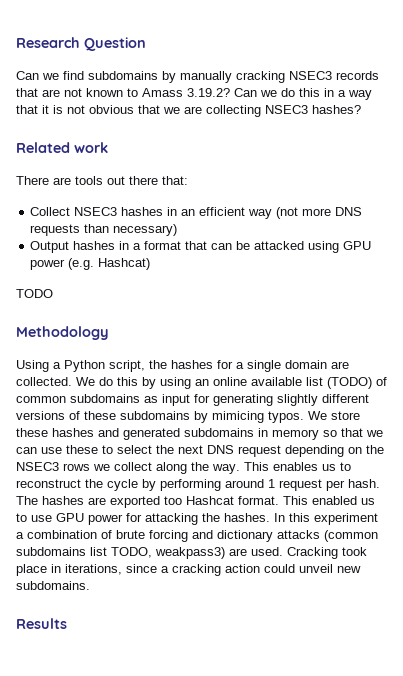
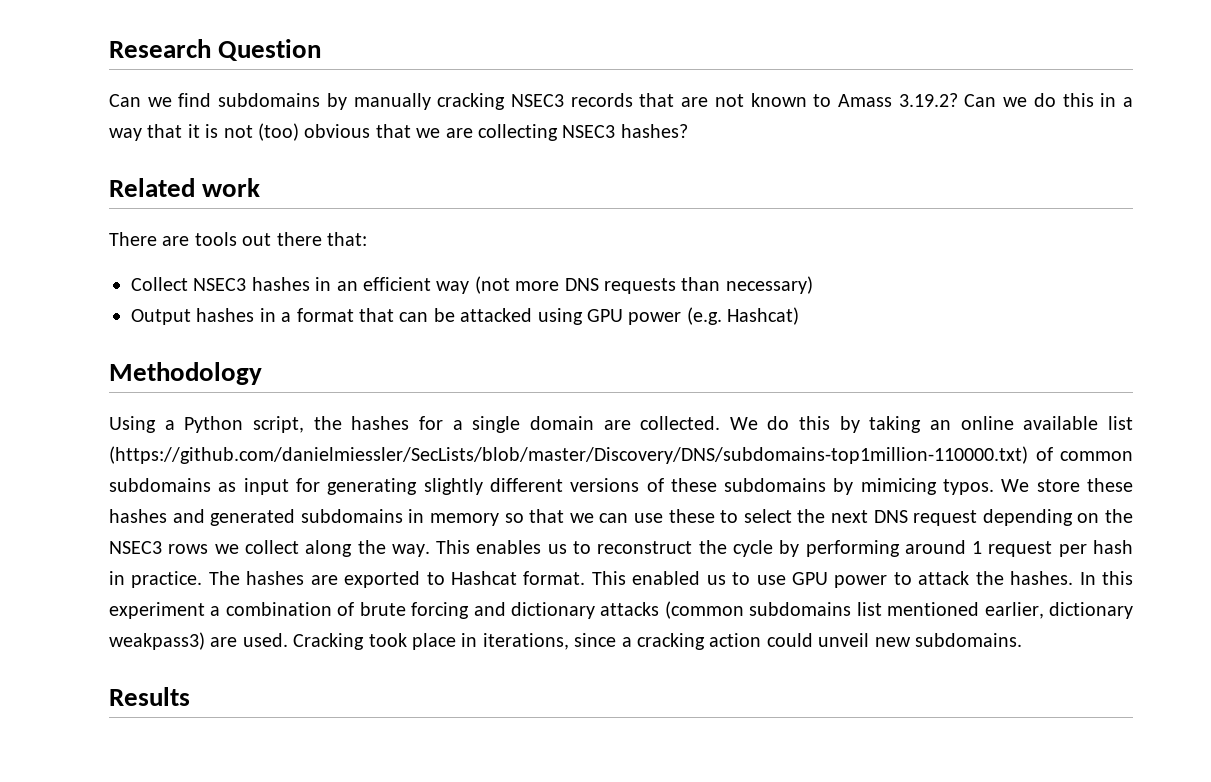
(85, 109) none -> [258,123,299,141] (too)
[16,289,53,298] // TODO -> (800, 316) none
[160,377,191,389] using -> [869,416,922,433] taking
[327,377,372,389] (TODO) -> [109,446,1028,464] (https://github.com/danielmiessler/SecLists/blob/master/Discovery/DNS/subdomains-top1million-110000.txt)
[348,479,380,488] hash. -> [1092,540,1133,554] [109,571,203,588] hash in practice.
[164,496,182,505] too -> [426,572,445,585] to
[126,513,198,525] for attacking -> [893,571,970,585] to attack
[111,547,152,558] TODO, -> [887,602,1133,619] mentioned earlier, dictionary

